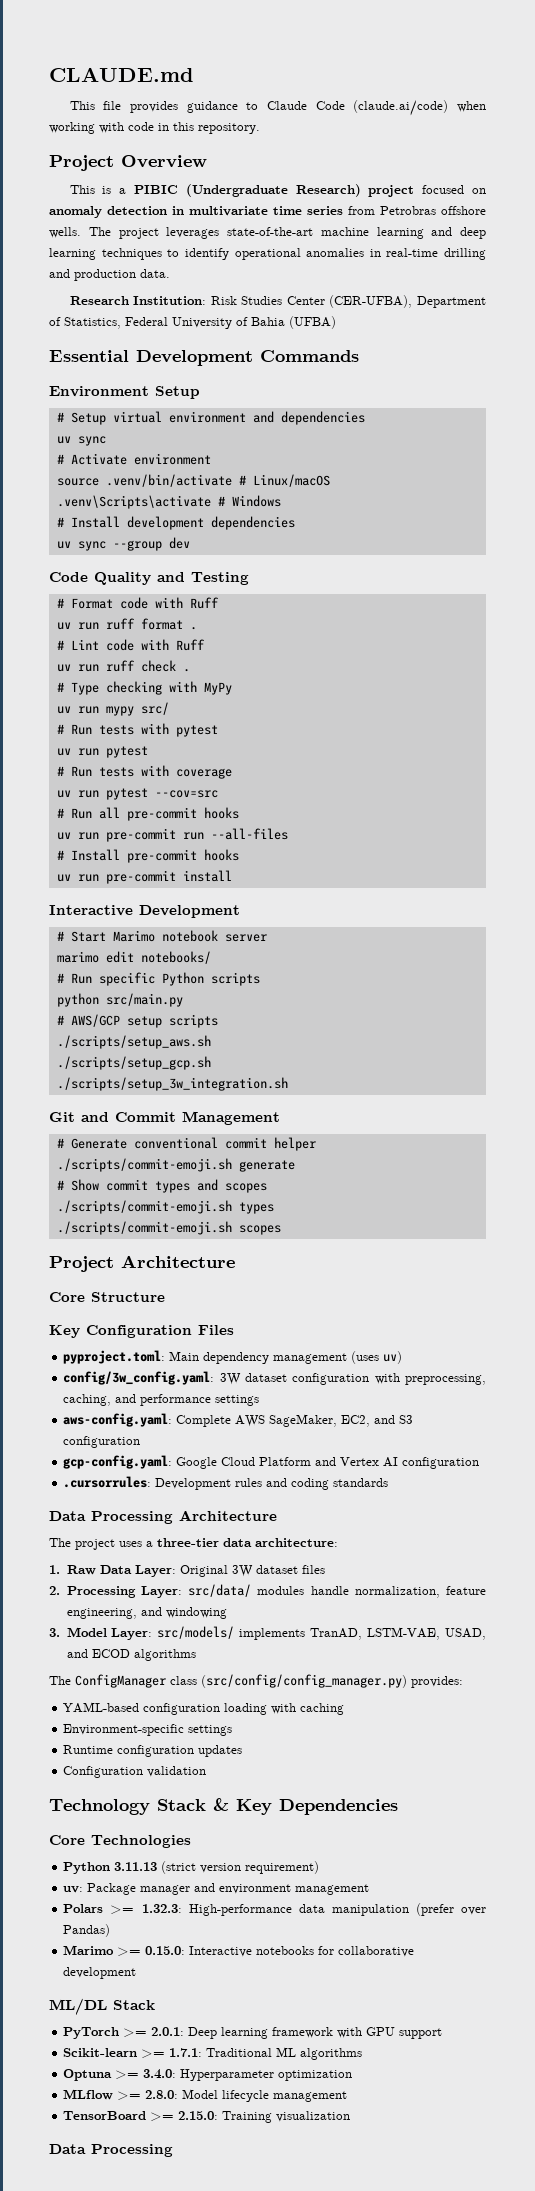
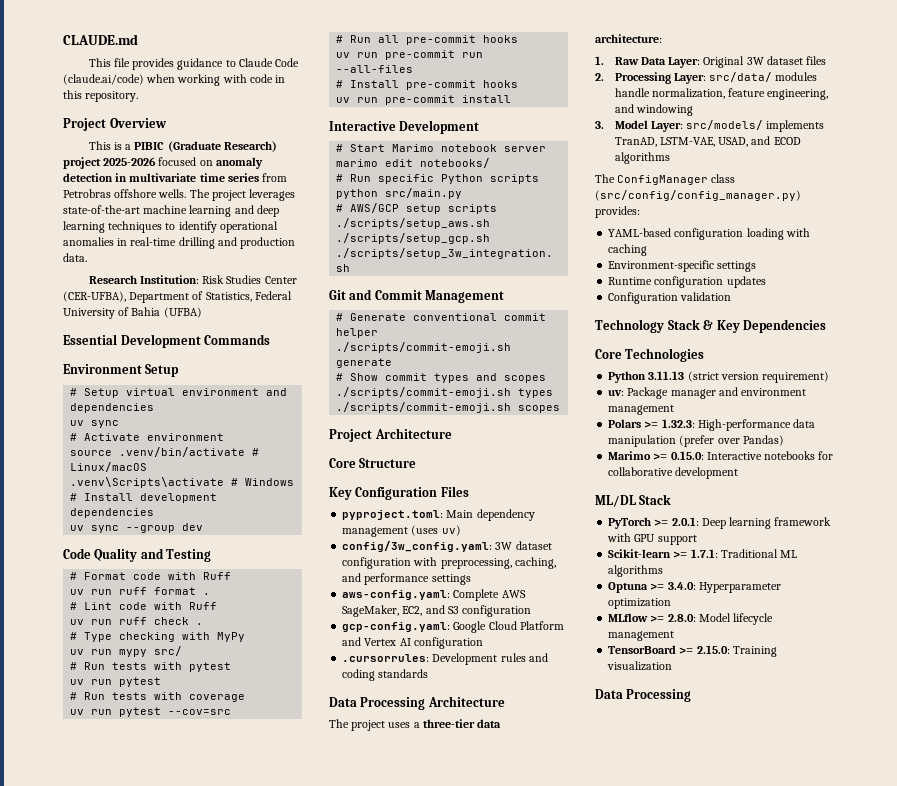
[185,184,288,197] (Undergraduate -> [167,141,221,152] (Graduate
(415, 191) none -> [103,157,157,166] 2025-2026

